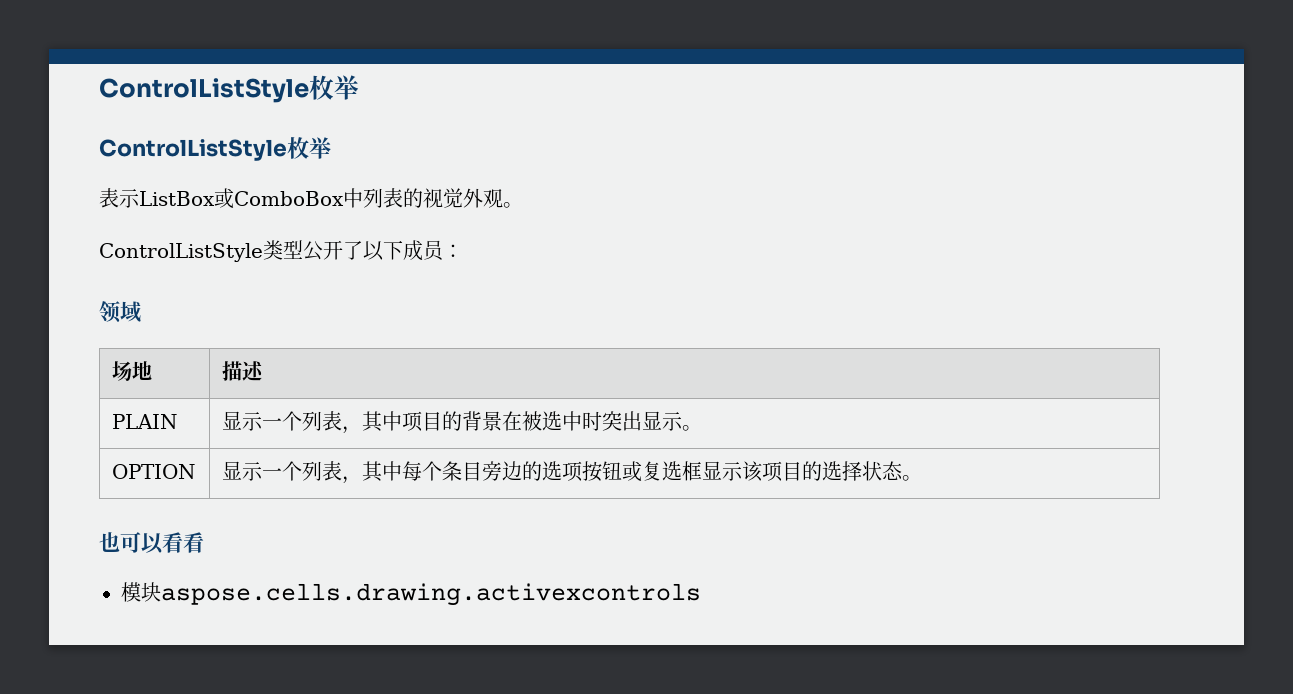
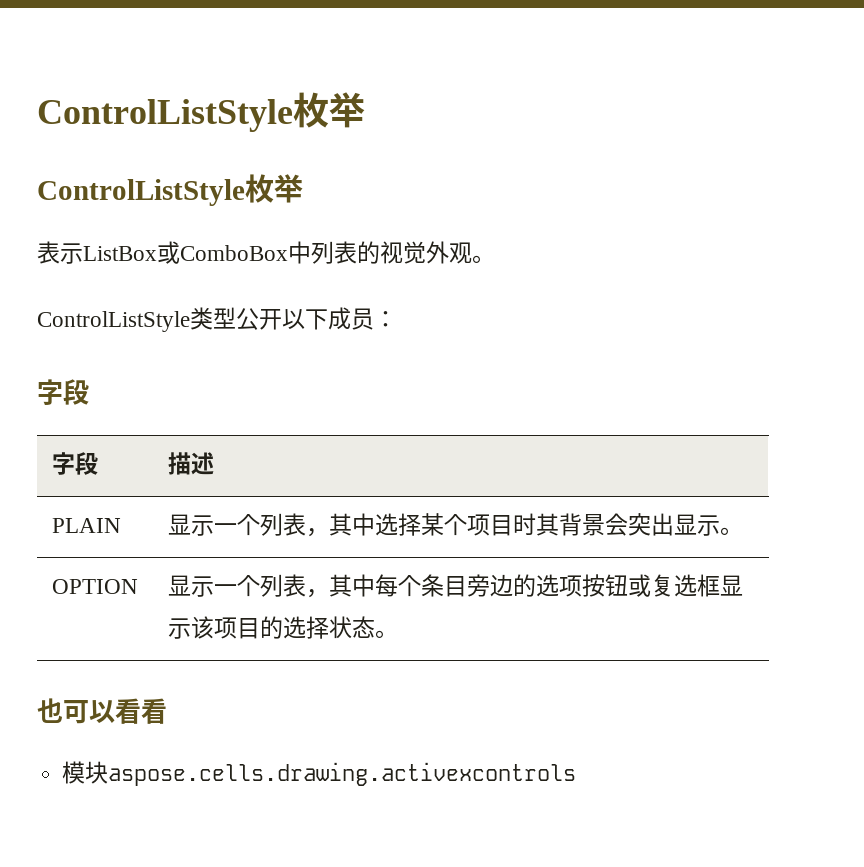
[343,241,363,260] 了 -> (282, 319) none
[99,301,141,323] [111,361,152,381] 领域 // 场地 -> [37,379,89,405] [51,452,98,475] 字段 // 字段
[401,411,602,432] 项目的背景在被选中时 -> [374,513,628,536] 选择某个项目时其背景会

